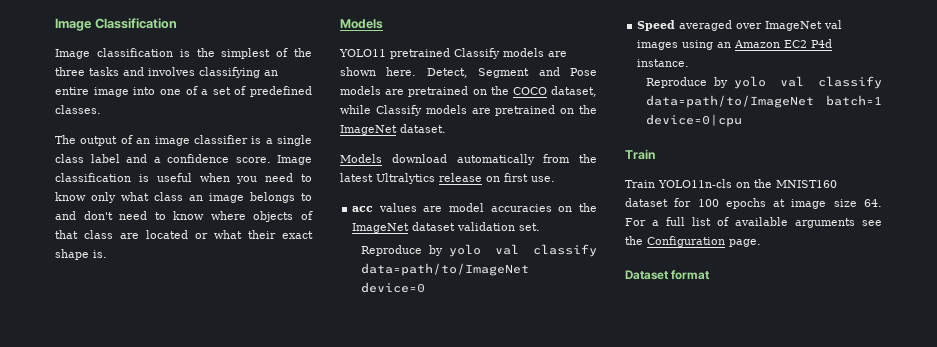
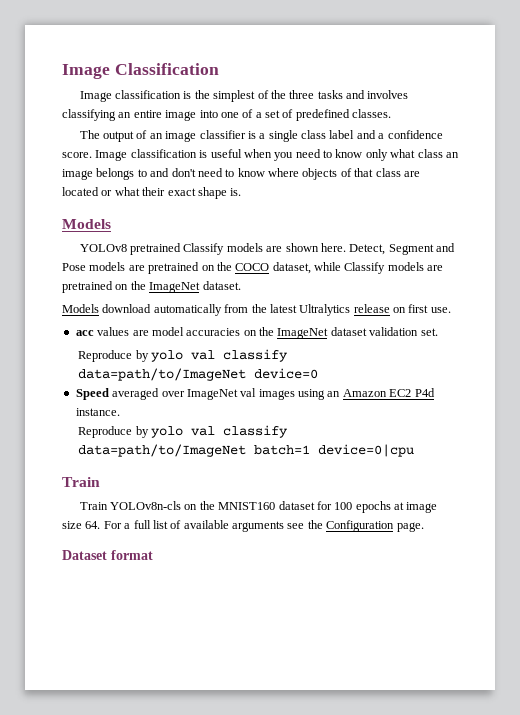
[339,49,386,57] YOLO11 -> [79,244,127,252] YOLOv8
[658,179,732,188] YOLO11n-cls -> [110,501,182,510] YOLOv8n-cls

